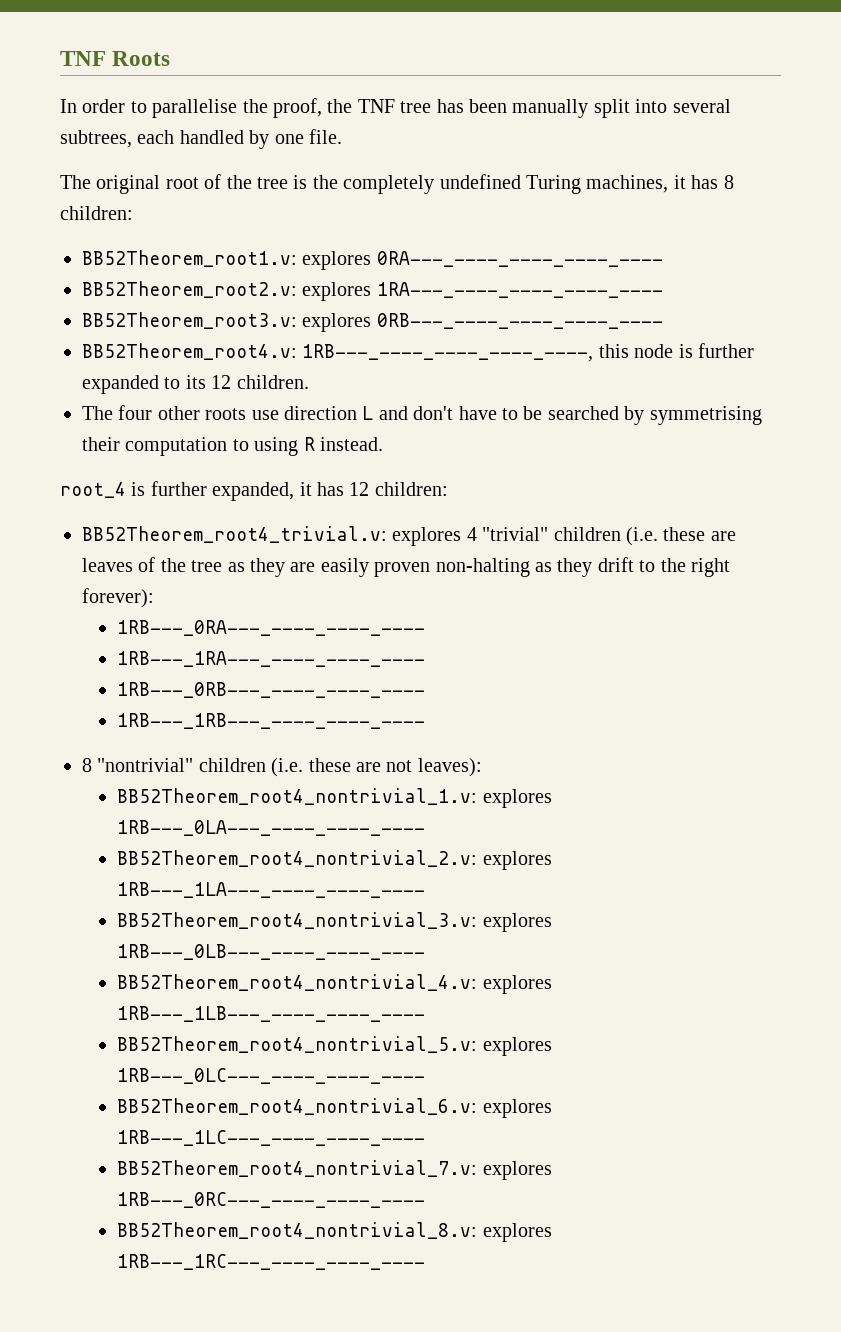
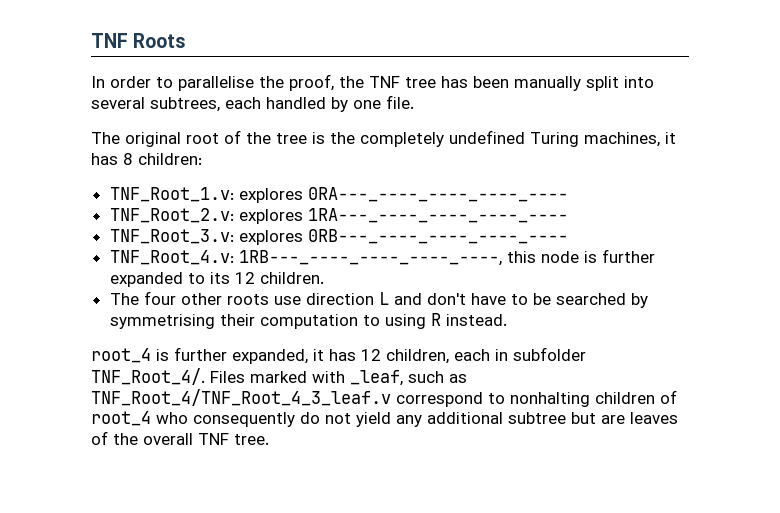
[82,250,297,267] BB52Theorem_root1.v: -> [109,187,234,202] TNF_Root_1.v:
[82,281,297,298] BB52Theorem_root2.v: -> [109,208,234,223] TNF_Root_2.v:
[82,312,297,329] BB52Theorem_root3.v: -> [109,229,234,244] TNF_Root_3.v:
[82,343,297,360] BB52Theorem_root4.v: -> [109,250,234,265] TNF_Root_4.v:
[374,482,448,496] [82,526,736,546] [82,557,730,577] [82,588,154,608] [117,620,426,636] [117,651,426,667] [117,682,426,698] [117,713,426,729] [82,758,482,777] [117,788,552,808] [117,820,426,836] [117,850,552,870] [117,882,426,898] [117,912,552,932] [117,944,426,960] [117,974,552,994] [117,1006,426,1022] [117,1036,552,1056] [117,1068,426,1084] [117,1098,552,1118] [117,1130,426,1146] [117,1160,552,1180] [117,1192,426,1208] [117,1222,552,1242] [117,1254,426,1270] children: // BB52Theorem_root4_trivial.v: explores 4 "trivial" children (i.e. these are leaves of the tree as they are easily proven non-halting as they drift to the right forever): // 1RB---_0RA---_----_----_---- // 1RB---_1RA---_----_----_---- // 1RB---_0RB---_----_----_---- // 1RB---_1RB---_----_----_---- // 8 "nontrivial" children (i.e. these are not leaves): // BB52Theorem_root4_nontrivial_1.v: explores 1RB---_0LA---_----_----_---- // BB52Theorem_root4_nontrivial_2.v: explores 1RB---_1LA---_----_----_---- // BB52Theorem_root4_nontrivial_3.v: explores 1RB---_0LB---_----_----_---- // BB52Theorem_root4_nontrivial_4.v: explores 1RB---_1LB---_----_----_---- // BB52Theorem_root4_nontrivial_5.v: explores 1RB---_0LC---_----_----_---- // BB52Theorem_root4_nontrivial_6.v: explores 1RB---_1LC---_----_----_---- // BB52Theorem_root4_nontrivial_7.v: explores 1RB---_0RC---_----_----_---- // BB52Theorem_root4_nontrivial_8.v: explores 1RB---_1RC---_----_----_---- -> [386,347,586,364] [91,368,467,386] [91,389,677,407] [91,411,678,427] [91,431,269,445] children, each in subfolder TNF_Root_4/. Files marked with _leaf, such as TNF_Root_4/TNF_Root_4_3_leaf.v correspond to nonhalting children of root_4 who consequently do not yield any additional subtree but are leaves of the overall TNF tree.

